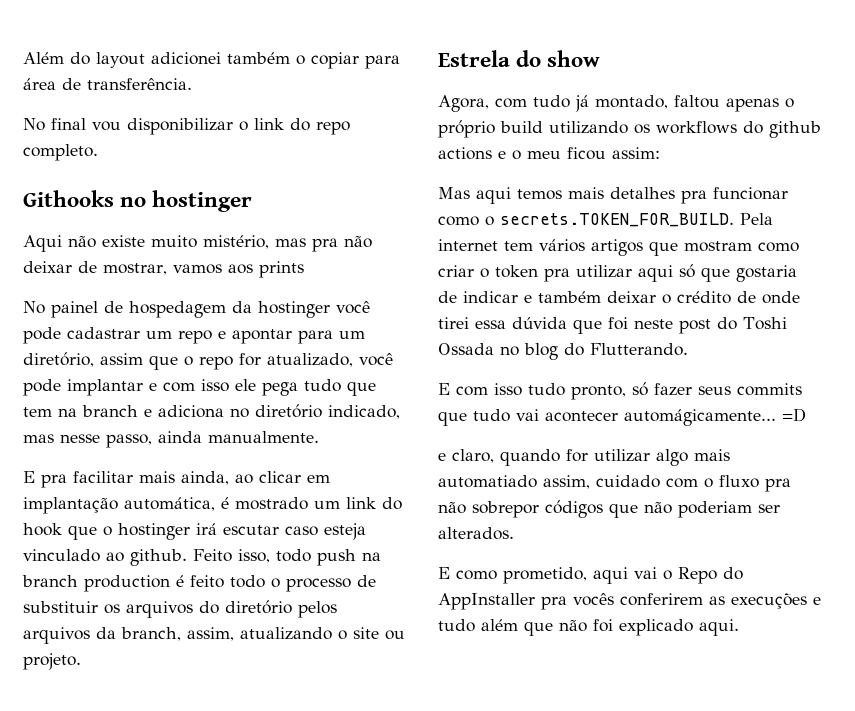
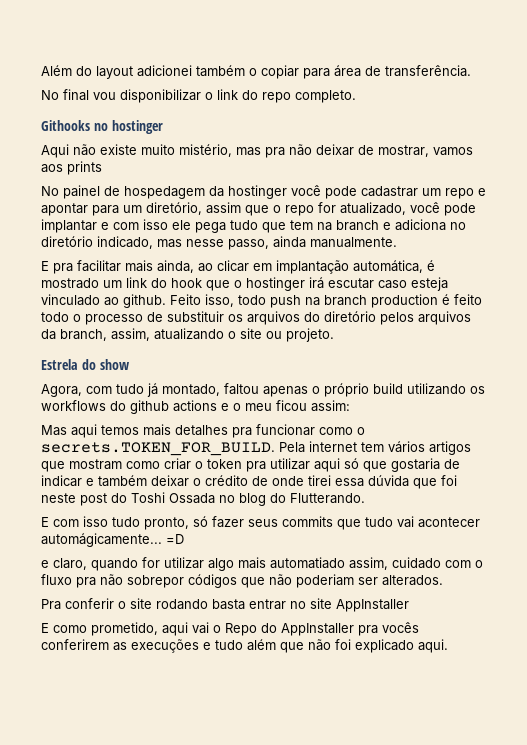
(514, 533) none -> [41,598,409,612] // Pra conferir o site rodando basta entrar no site AppInstaller

